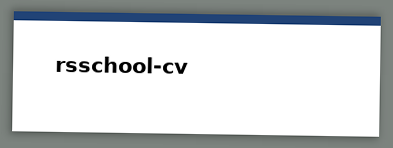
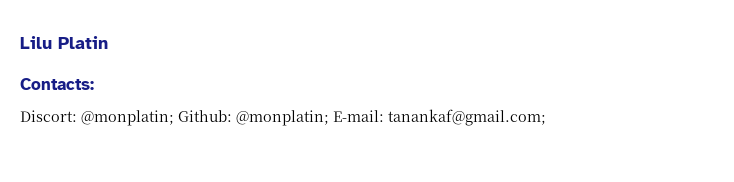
[55,55,189,74] rsschool-cv -> [20,36,108,49] [20,78,94,90] [20,109,546,126] Lilu Platin // Contacts: // Discort: @monplatin; Github: @monplatin; E-mail: tanankaf@gmail.com;

